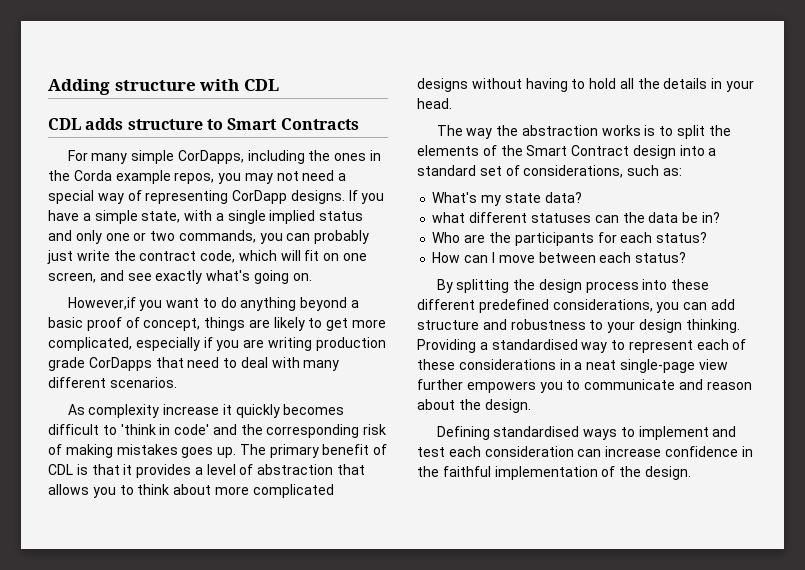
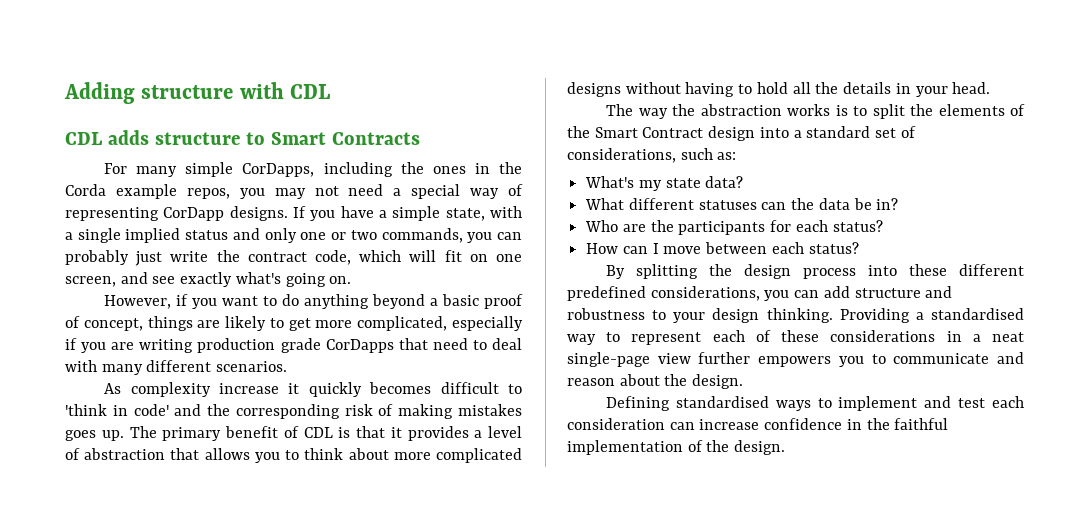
[67,297,136,310] However,if -> [104,294,189,309] However, if
[432,212,466,223] what -> [585,198,625,210] What

